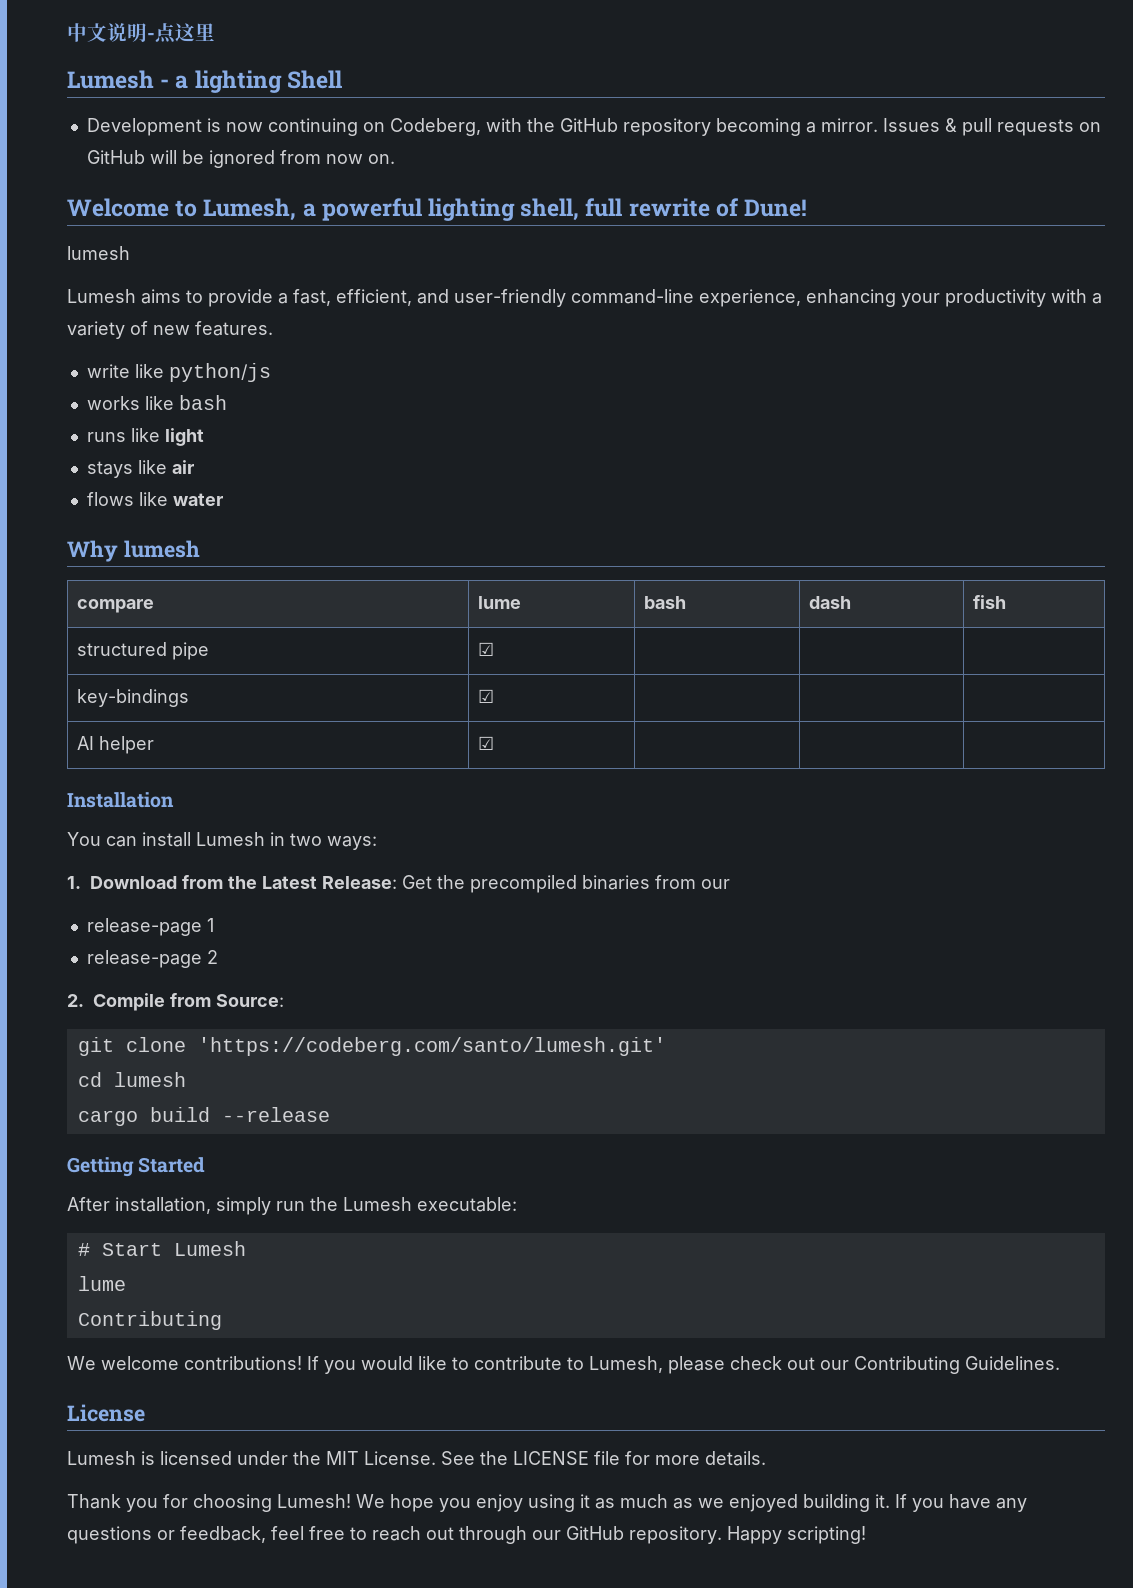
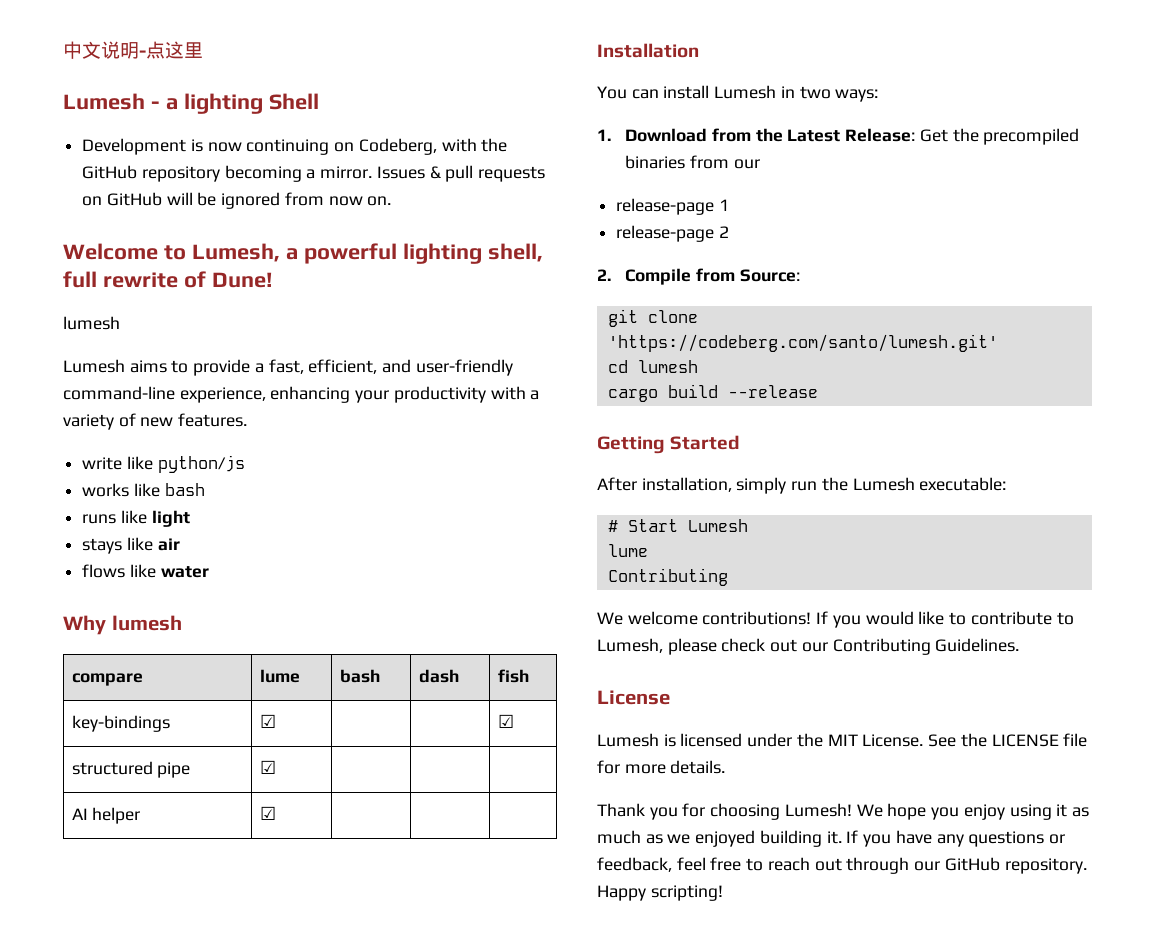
[77,642,210,660] [478,642,495,656] [77,689,190,707] structured pipe | ☑ | | | // key-bindings -> [71,715,170,732] [259,714,276,728] [497,714,514,728] [71,761,191,778] key-bindings | ☑ | | | ☑ // structured pipe

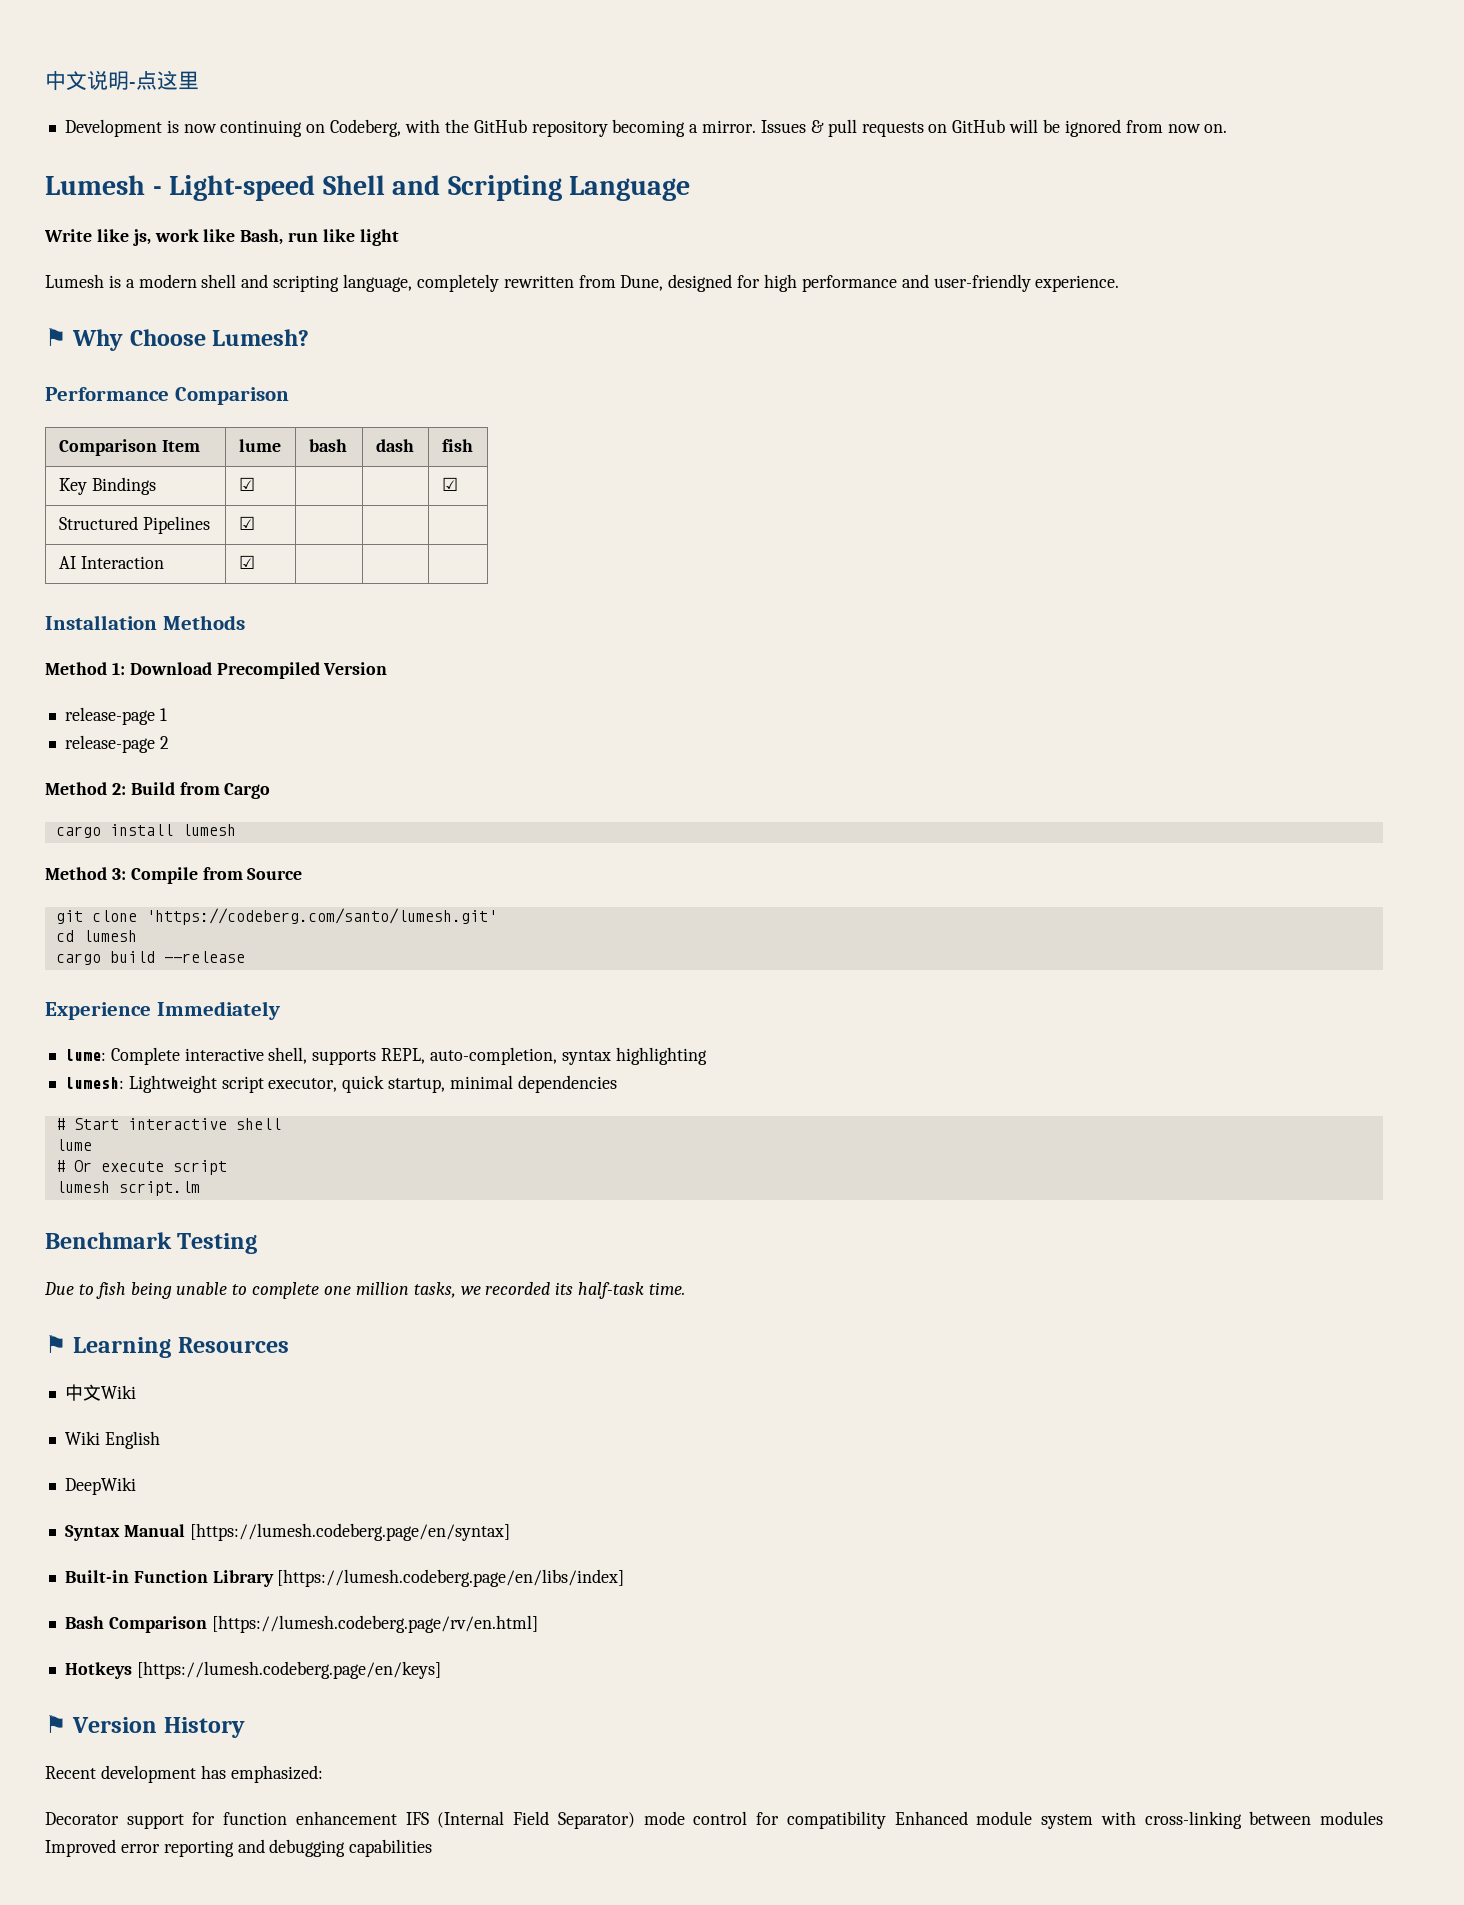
[63,93,319,114] // Lumesh - a lighting Shell -> (199, 80) none
[63,243,543,264] [63,271,272,288] [63,316,120,330] [63,359,513,376] [63,386,540,403] [63,413,248,430] [82,455,245,473] [82,483,205,497] [82,510,190,527] [82,537,180,554] [82,564,209,578] [63,615,182,635] [71,673,143,686] Welcome to Lumesh, a powerful lighting shell, full rewrite of Dune! // lumesh // Lumesh aims to provide a fast, efficient, and user-friendly command-line experience, enhancing your productivity with a variety of new features. // write like python/js // works like bash // runs like light // stays like air // flows like water // Why lumesh // compare -> [45,175,691,201] [44,229,399,246] [45,274,1120,292] [45,328,310,351] [45,387,289,405] [58,439,200,456] Lumesh - Light-speed Shell and Scripting Language // Write like js, work like Bash, run like light // Lumesh is a modern shell and scripting language, completely rewritten from Dune, designed for high performance and user-friendly experience. // ⚑ Why Choose Lumesh? // Performance Comparison // Comparison Item
[71,715,170,732] key-bindings -> [58,477,156,495] Key Bindings
[71,761,191,778] structured pipe -> [58,516,210,534] Structured Pipelines
[92,807,141,824] helper -> [80,556,164,569] Interaction
[597,85,879,102] [597,128,1080,145] [625,155,760,169] [616,198,729,215] [616,225,729,242] [597,269,611,281] // You can install Lumesh in two ways: // 1. Download from the Latest Release: Get the precompiled binaries from our // release-page 1 // release-page 2 // 2. -> [162,615,245,630] [45,662,388,679] [64,707,167,725] [64,735,169,753] [45,782,271,799] [55,824,236,838] [45,867,126,880] Methods // Method 1: Download Precompiled Version // release-page 1 // release-page 2 // Method 2: Build from Cargo // cargo install lumesh // Method 3:
[739,269,800,282] Source: -> [247,868,303,880] Source
[597,435,741,454] [597,477,1007,494] Getting Started // After installation, simply run the Lumesh executable: -> [45,1001,280,1020] [64,1047,707,1065] [64,1075,617,1093] Experience Immediately // lume: Complete interactive shell, supports REPL, auto-completion, syntax highlighting // lumesh: Lightweight script executor, quick startup, minimal dependencies
[687,519,748,532] Lumesh -> [127,1118,281,1130] interactive shell
[607,568,728,586] [597,611,1074,628] [597,638,1020,655] [597,690,670,705] [597,733,1088,747] [597,760,726,774] [597,803,1089,820] [597,830,1065,847] [597,857,1087,874] [597,885,723,901] Contributing // We welcome contributions! If you would like to contribute to Lumesh, please check out our Contributing Guidelines. // License // Lumesh is licensed under the MIT License. See the LICENSE file for more details. // Thank you for choosing Lumesh! We hope you enjoy using it as much as we enjoyed building it. If you have any questions or feedback, feel free to reach out through our GitHub repository. Happy scripting! -> [55,1160,227,1175] [55,1181,200,1196] [45,1232,258,1254] [44,1282,686,1299] [45,1335,289,1358] [64,1384,136,1401] [64,1431,160,1449] [64,1477,136,1495] [64,1523,510,1541] [64,1569,625,1587] [64,1615,538,1633] [64,1661,441,1679] [45,1715,245,1738] [45,1765,323,1783] [45,1811,1383,1829] [45,1839,433,1857] # Or execute script // lumesh script.lm // Benchmark Testing // Due to fish being unable to complete one million tasks, we recorded its half-task time. // ⚑ Learning Resources // 中文Wiki // Wiki English // DeepWiki // Syntax Manual [https://lumesh.codeberg.page/en/syntax] // Built-in Function Library [https://lumesh.codeberg.page/en/libs/index] // Bash Comparison [https://lumesh.codeberg.page/rv/en.html] // Hotkeys [https://lumesh.codeberg.page/en/keys] // ⚑ Version History // Recent development has emphasized: // Decorator support for function enhancement IFS (Internal Field Separator) mode control for compatibility Enhanced module system with cross-linking between modules Improved error reporting and debugging capabilities

